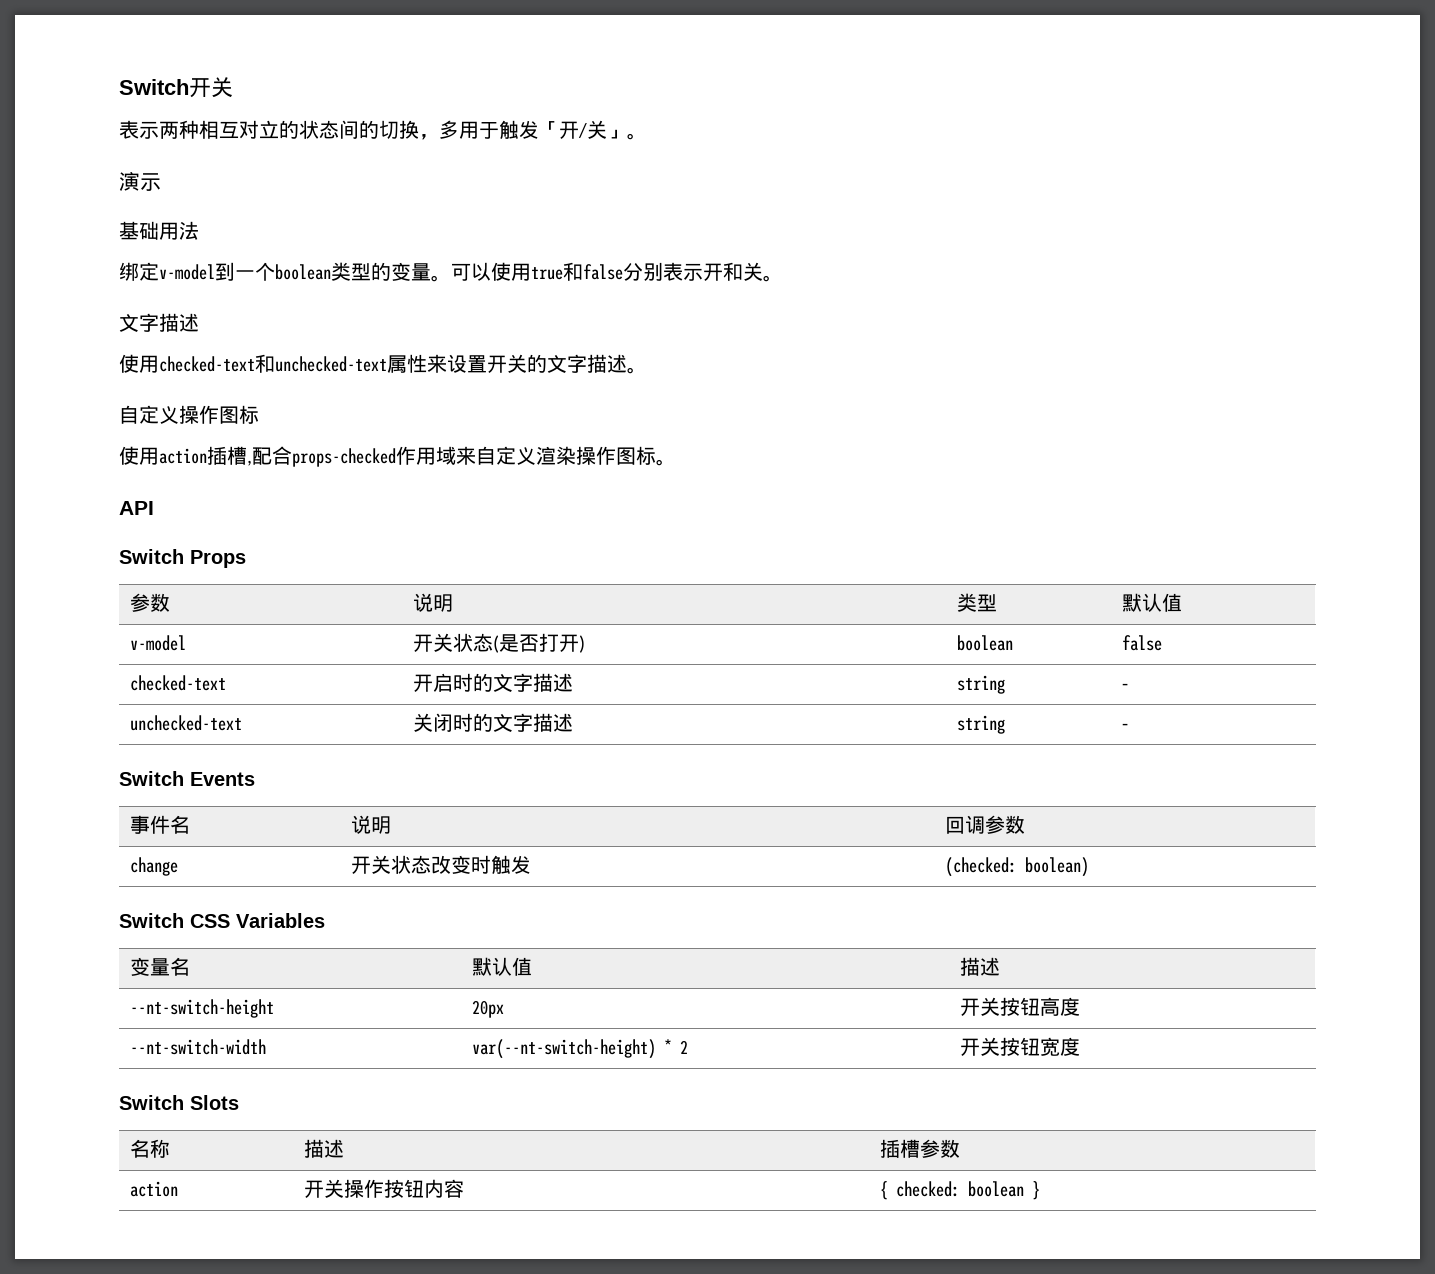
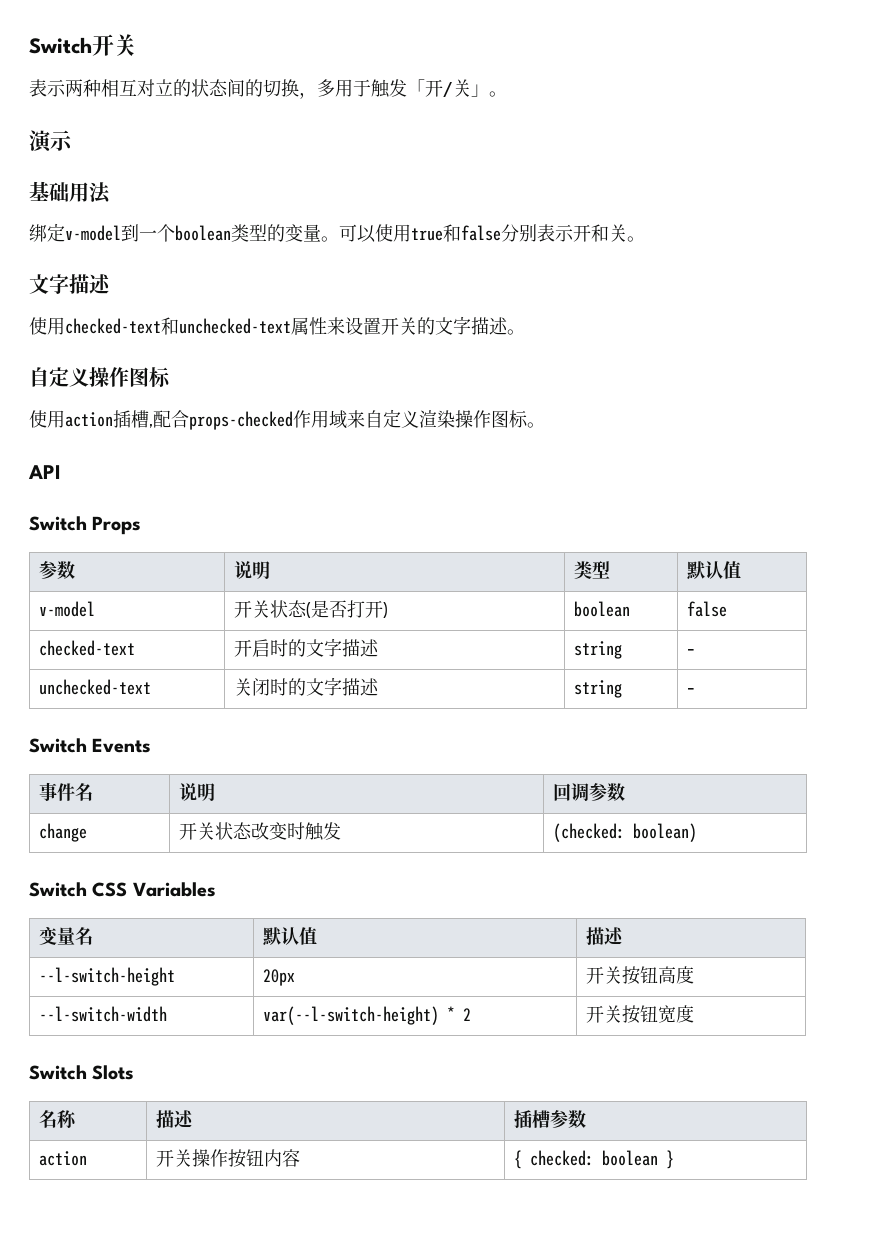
[129,999,274,1018] --nt-switch-height -> [38,967,175,986] --l-switch-height
[129,1039,266,1055] [471,1039,656,1059] --nt-switch-width | var(--nt-switch-height) -> [38,1006,167,1022] [262,1006,439,1025] --l-switch-width | var(--l-switch-height)

